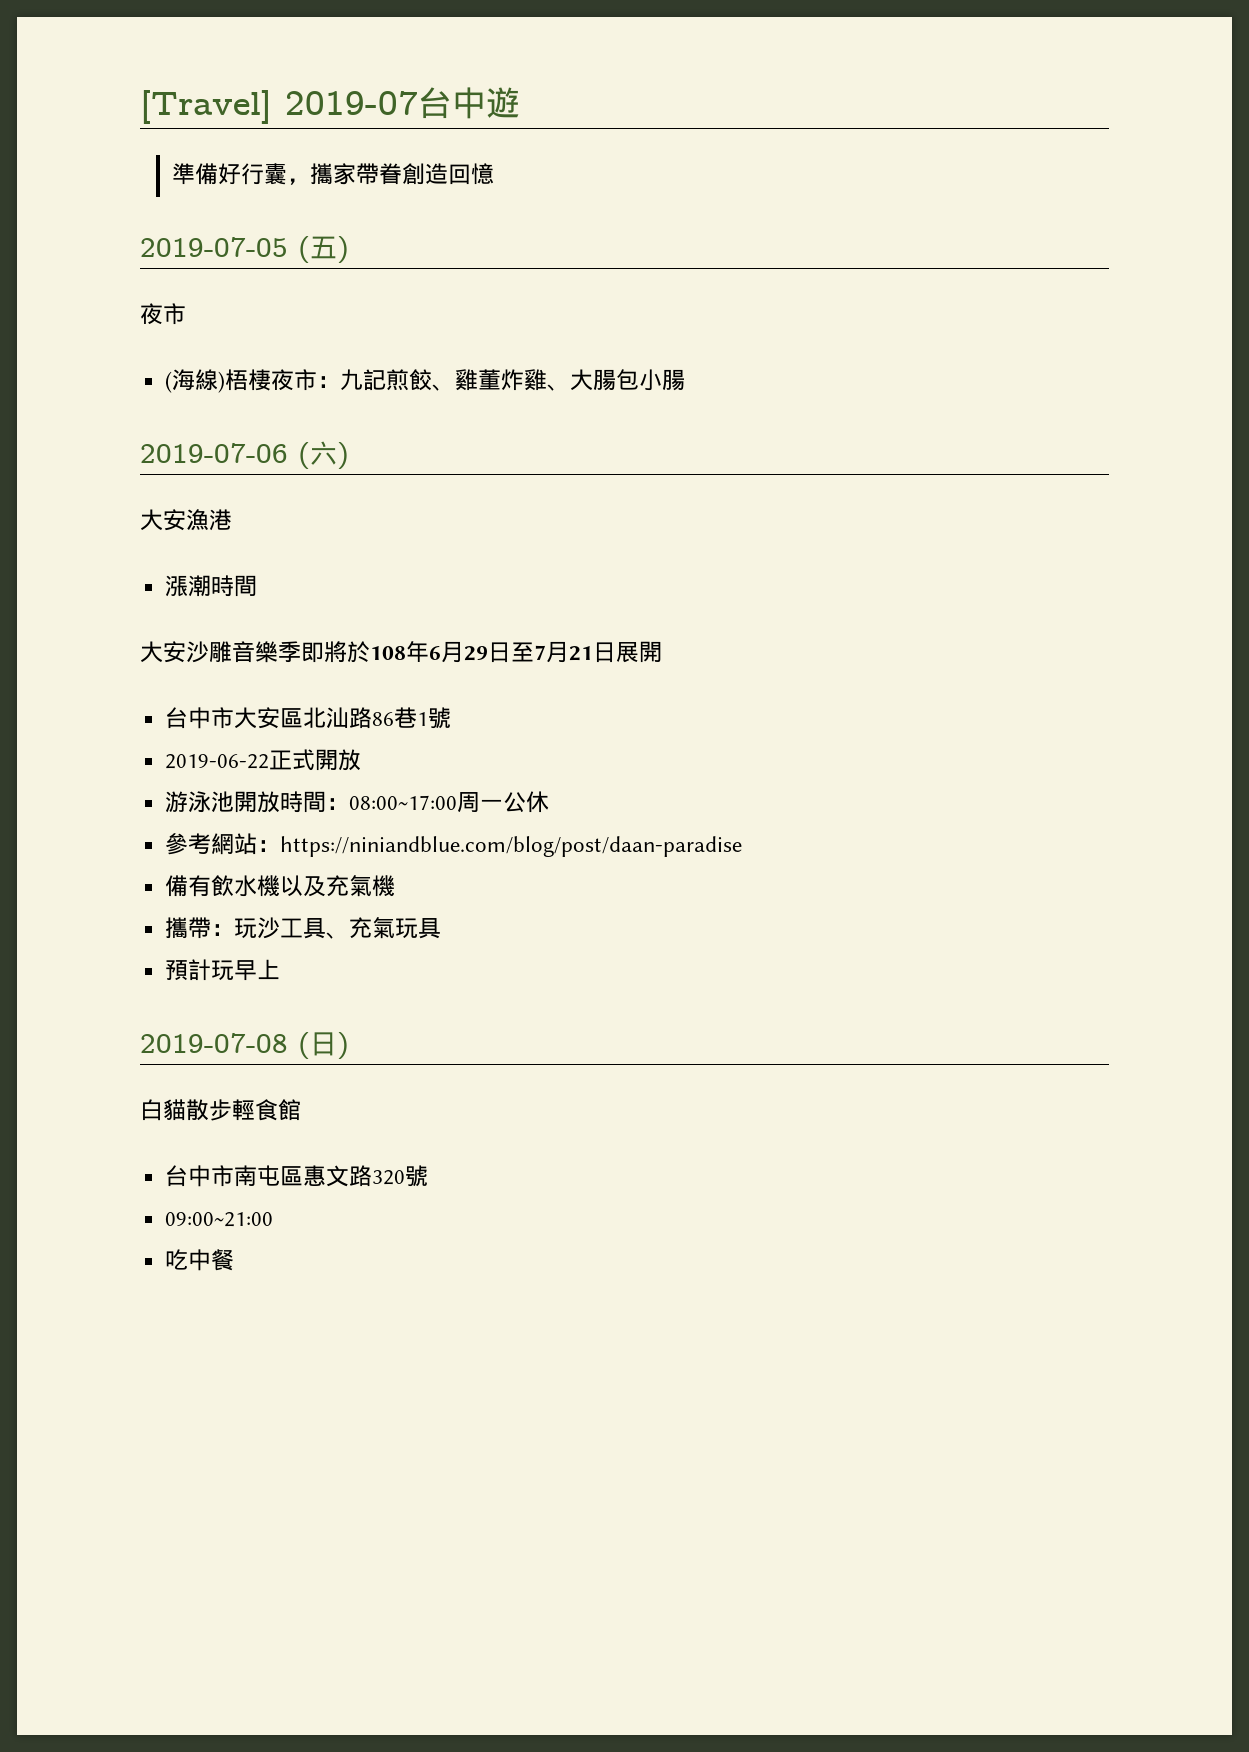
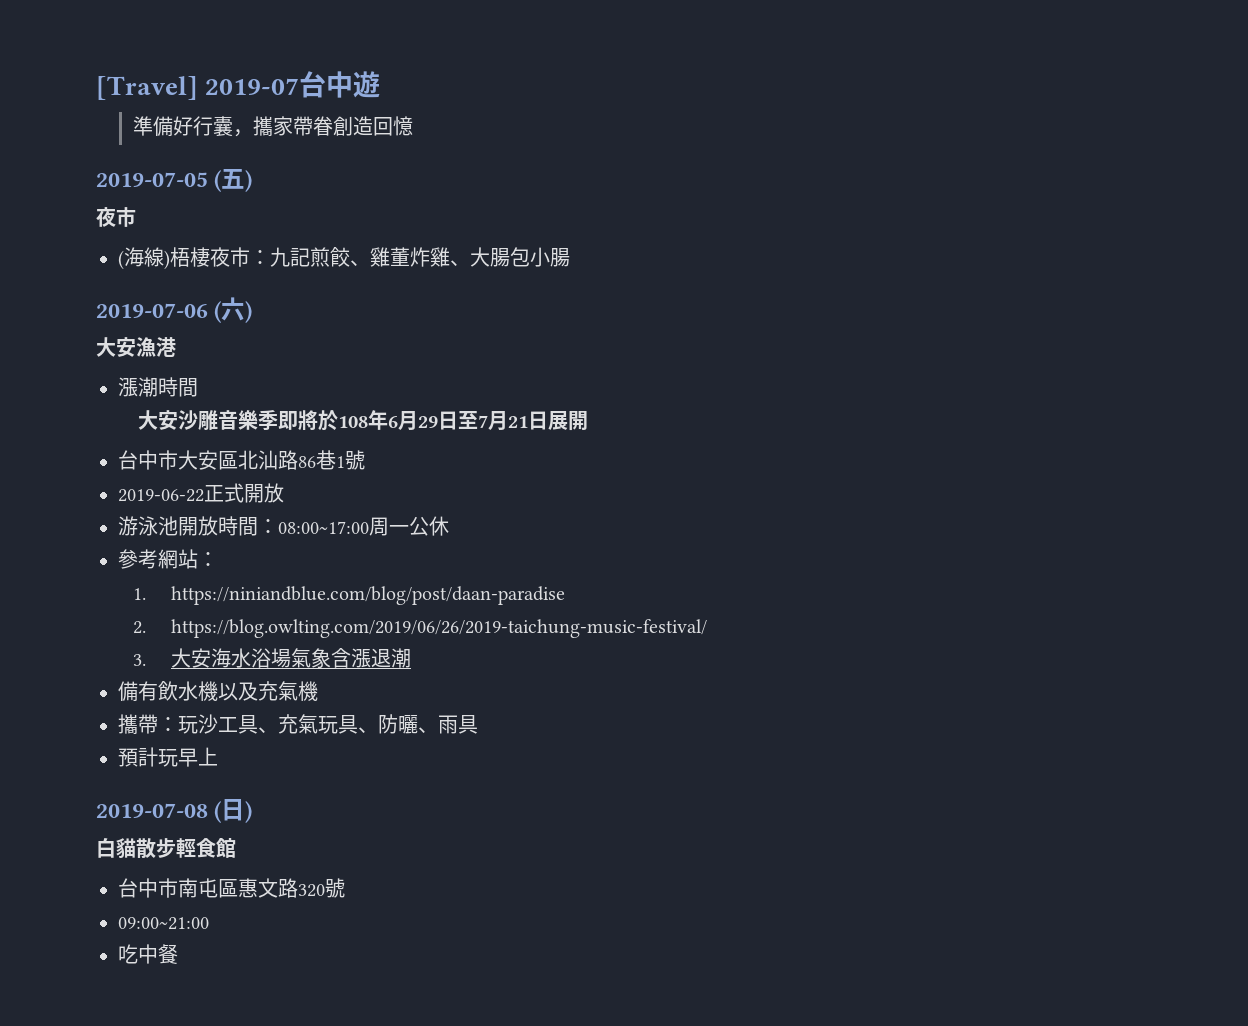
(281, 846) none -> [133,588,147,600] // 1.
(743, 846) none -> [133,619,707,638] [133,648,411,668] // 2. https://blog.owlting.com/2019/06/26/2019-taichung-music-festival/ // 3.大安海水浴場氣象含漲退潮
(442, 928) none -> [358,714,478,734] 、防曬、雨具

